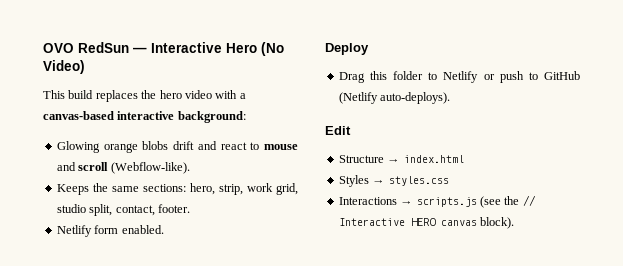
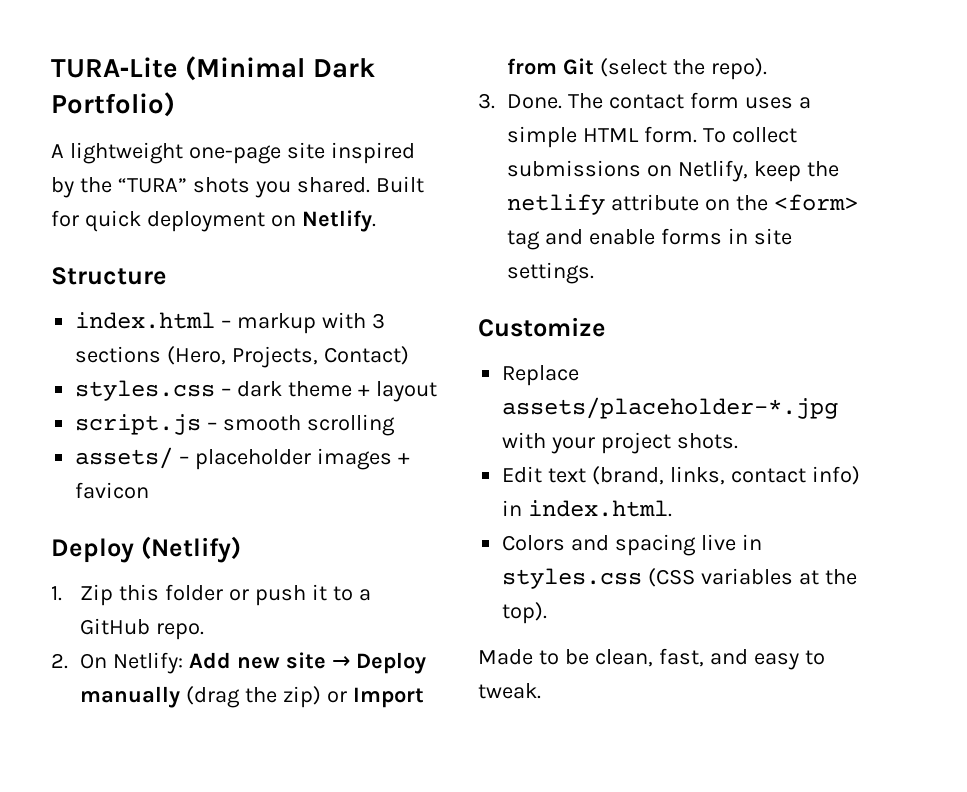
[43,42,284,56] [43,60,85,74] [43,90,246,102] [43,111,246,123] [56,141,298,153] [56,162,190,174] [56,183,298,195] [56,204,190,216] [56,225,164,237] [325,43,369,55] [338,71,580,83] [338,92,451,104] [325,126,351,135] [338,155,464,163] [338,175,449,187] [338,195,536,208] [338,217,515,229] OVO RedSun — Interactive Hero (No Video) // This build replaces the hero video with a canvas-based interactive background: // Glowing orange blobs drift and react to mouse and scroll (Webflow-like). // Keeps the same sections: hero, strip, work grid, studio split, contact, footer. // Netlify form enabled. // Deploy // Drag this folder to Netlify or push to GitHub (Netlify auto-deploys). // Edit // Structure → index.html // Styles → styles.css // Interactions → scripts.js (see the // Interactive HERO canvas block). -> [51,56,375,81] [51,92,175,117] [51,142,415,164] [51,176,424,198] [51,210,376,232] [51,267,167,285] [75,312,385,334] [75,346,410,368] [75,380,437,402] [75,414,396,436] [75,447,410,470] [75,482,150,499] [51,536,241,563] [51,584,371,606] [80,618,205,640] [51,652,426,674] [80,686,425,708] [507,58,768,80] [478,92,812,109] [507,126,798,148] [507,160,840,182] [507,194,859,215] [507,228,793,250] [507,262,595,284] [478,317,606,337] [502,365,580,386] [502,397,839,419] [502,432,739,454] [502,466,860,485] [502,500,673,517] [502,534,762,556] [502,568,857,589] [502,602,548,624] [478,648,825,670] [478,683,541,699] TURA‑Lite (Minimal Dark Portfolio) // A lightweight one-page site inspired by the “TURA” shots you shared. Built for quick deployment on Netlify. // Structure // index.html – markup with 3 sections (Hero, Projects, Contact) // styles.css – dark theme + layout // script.js – smooth scrolling // assets/ – placeholder images + favicon // Deploy (Netlify) // 1. Zip this folder or push it to a GitHub repo. // 2. On Netlify: Add new site → Deploy manually (drag the zip) or Import from Git (select the repo). // 3. Done. The contact form uses a simple HTML form. To collect submissions on Netlify, keep the netlify attribute on the <form> tag and enable forms in site settings. // Customize // Replace assets/placeholder-*.jpg with your project shots. // Edit text (brand, links, contact info) in index.html. // Colors and spacing live in styles.css (CSS variables at the top). // Made to be clean, fast, and easy to tweak.

